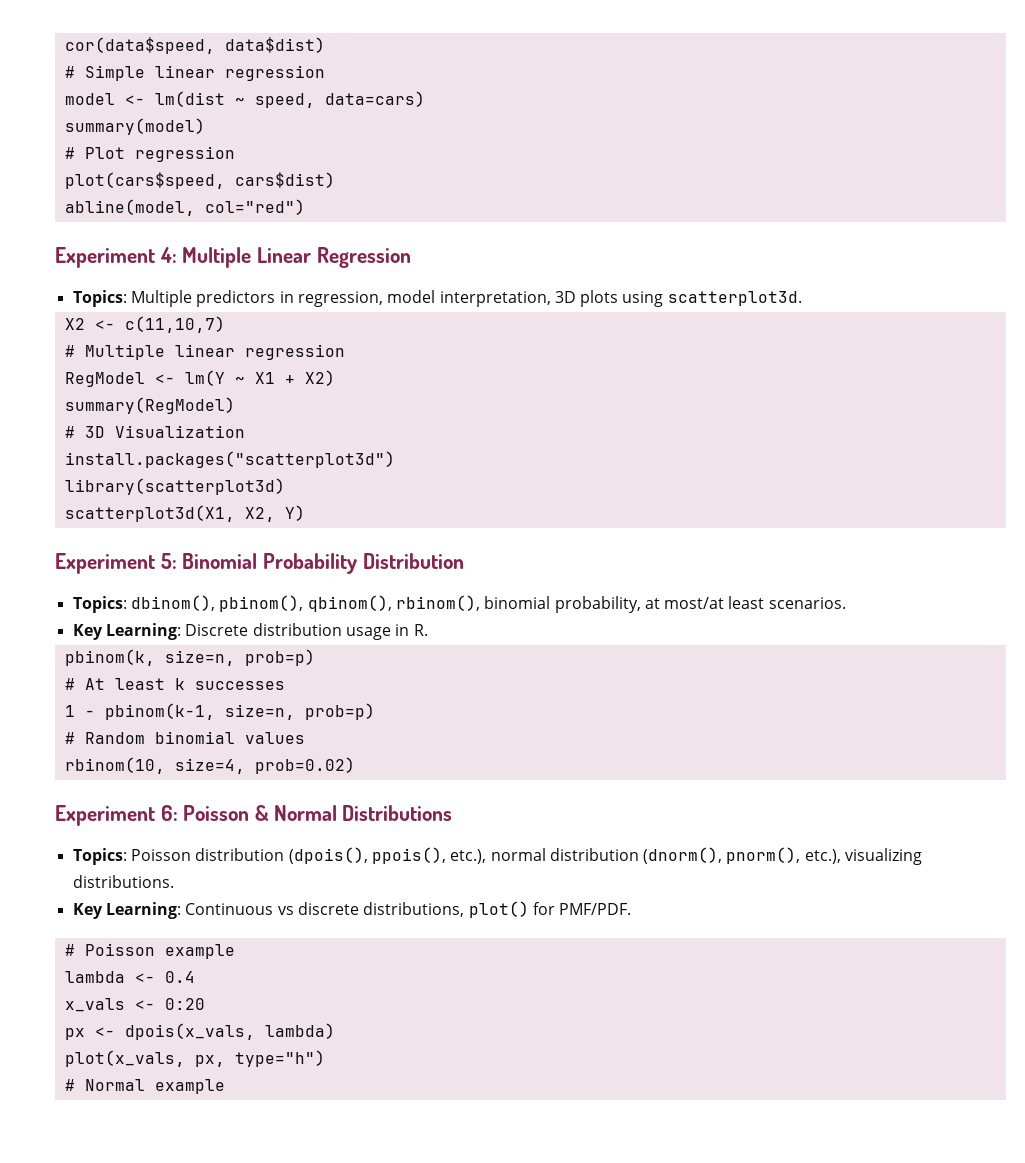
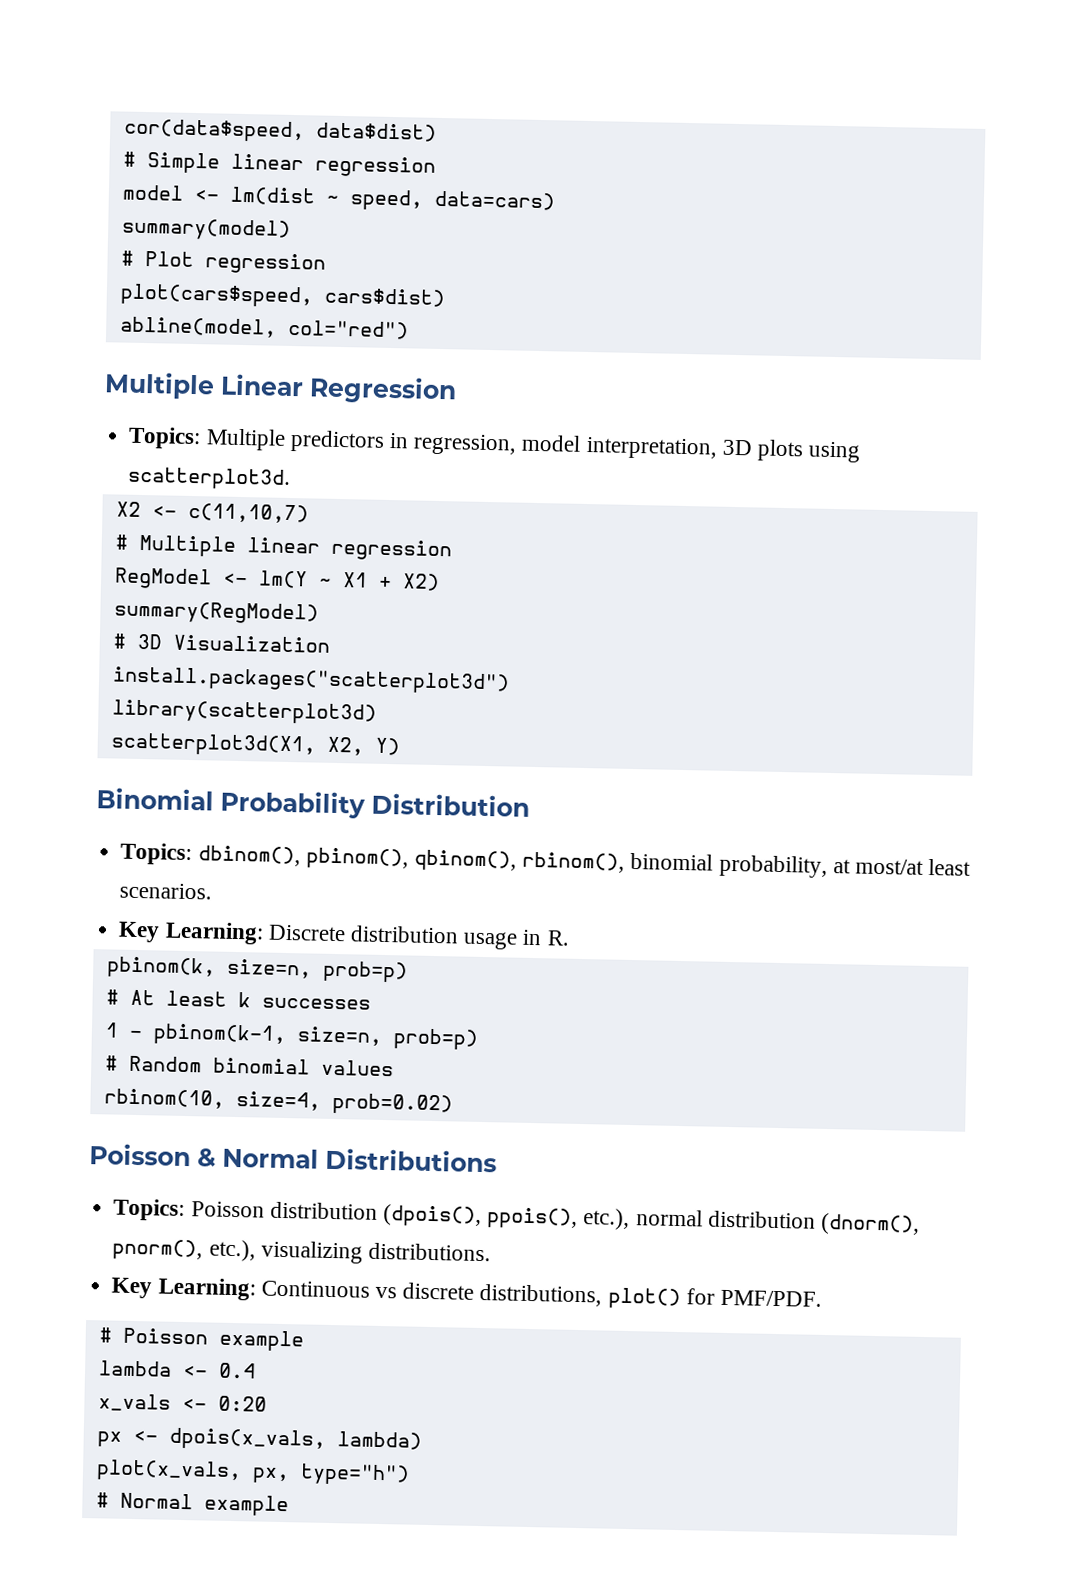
[55,247,177,268] Experiment 4: -> (409, 329) none
[55,553,177,574] Experiment 5: -> (400, 746) none
[55,805,178,826] Experiment 6: -> (453, 1104) none

